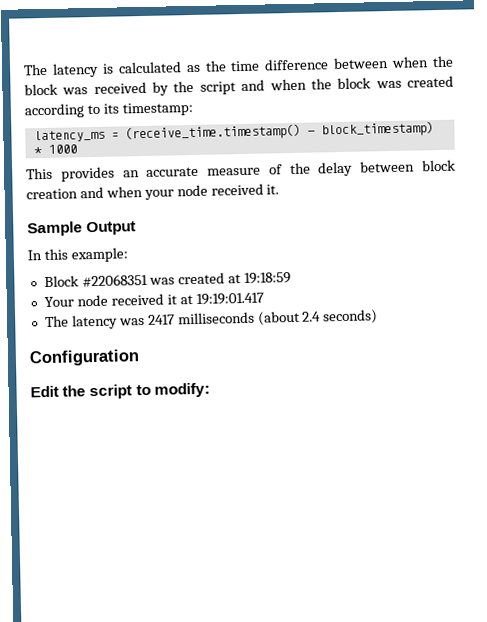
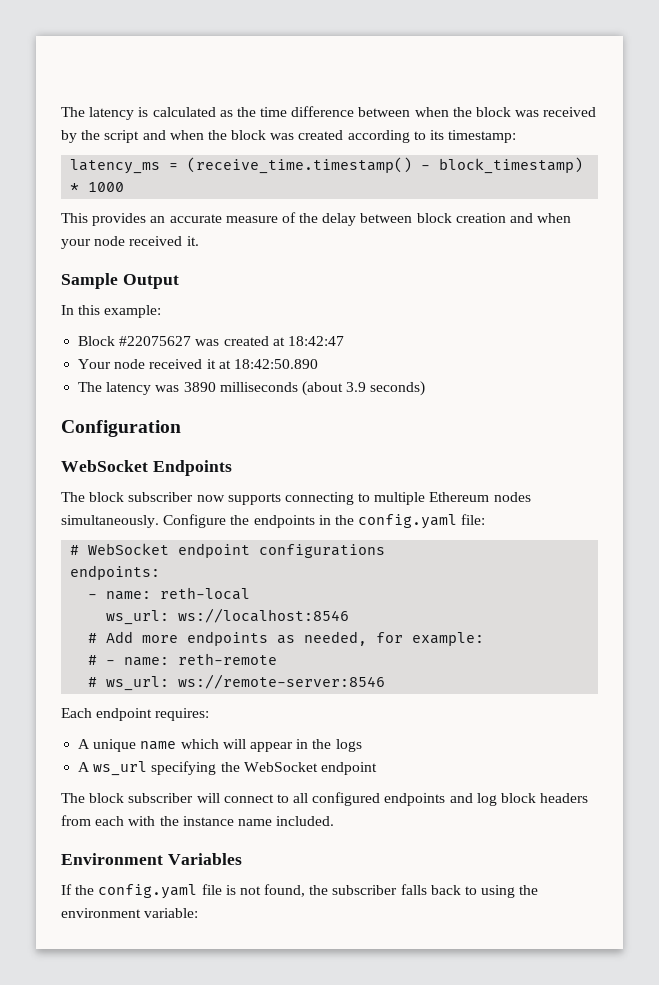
[81,273,148,288] #22068351 -> [119,336,192,346] #22075627
[243,272,291,284] 19:18:59 -> [287,336,344,346] 18:42:47
[195,292,264,305] 19:19:01.417 -> [233,359,318,369] 18:42:50.890
[147,314,175,325] 2417 -> [183,382,216,392] 3890
[302,311,322,322] 2.4 -> [346,382,367,392] 3.9
[30,382,210,400] Edit the script to modify: -> [61,460,232,476] [61,492,531,505] [61,514,486,529] [70,543,386,558] [70,565,161,580] [88,587,251,600] [106,608,350,625] [88,631,485,646] [88,653,278,666] [88,674,386,691] [61,708,210,721] [78,739,362,752] [78,761,377,776] [61,792,589,806] [61,815,335,826] [61,853,242,865] [61,884,539,899] [61,908,199,918] WebSocket Endpoints // The block subscriber now supports connecting to multiple Ethereum nodes simultaneously. Configure the endpoints in the config.yaml file: // # WebSocket endpoint configurations // endpoints: // - name: reth-local // ws_url: ws://localhost:8546 // # Add more endpoints as needed, for example: // # - name: reth-remote // # ws_url: ws://remote-server:8546 // Each endpoint requires: // A unique name which will appear in the logs // A ws_url specifying the WebSocket endpoint // The block subscriber will connect to all configured endpoints and log block headers from each with the instance name included. // Environment Variables // If the config.yaml file is not found, the subscriber falls back to using the environment variable:

